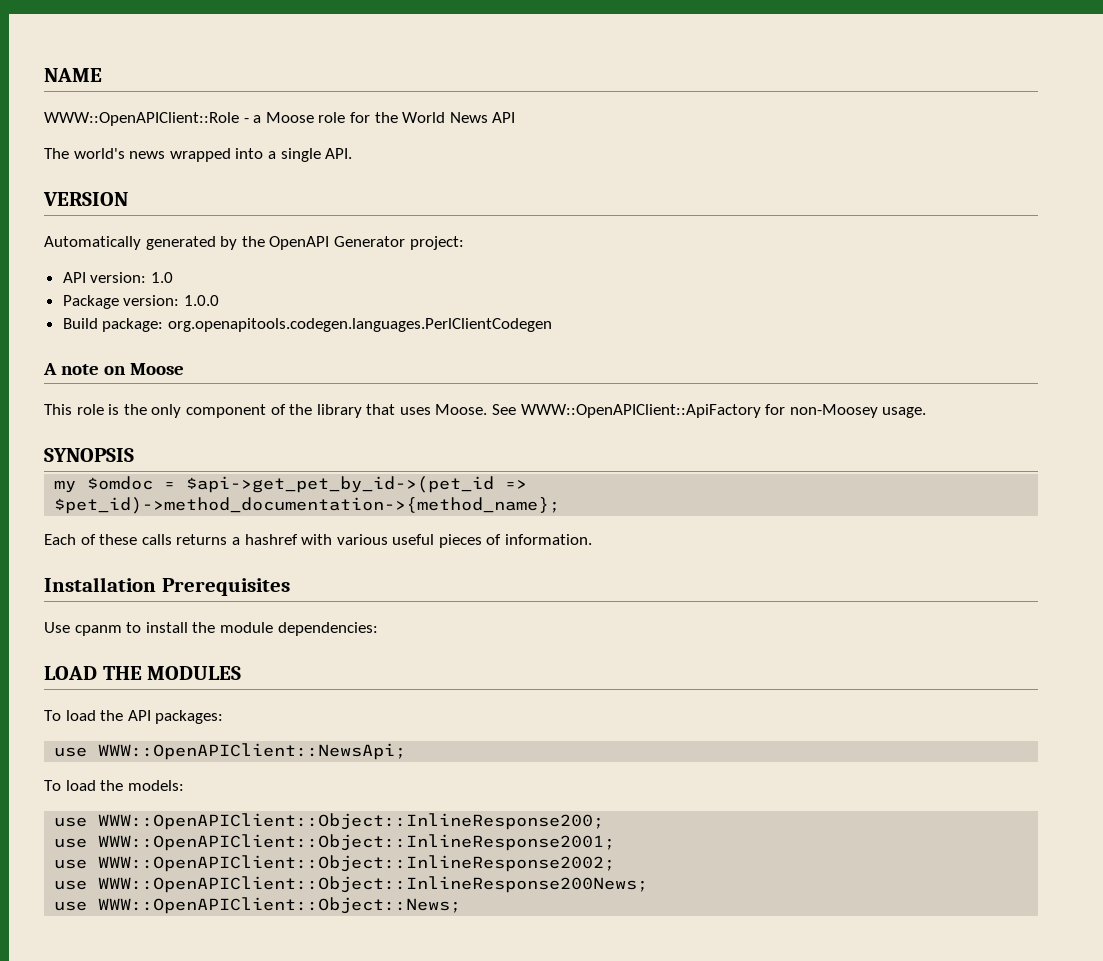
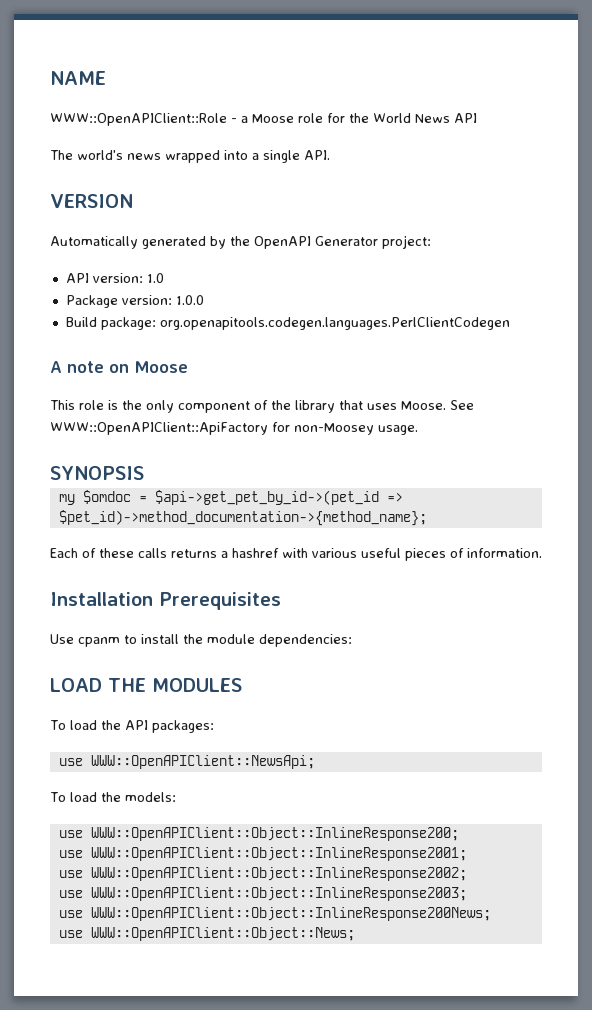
(616, 863) none -> [58,887,467,901] // use WWW::OpenAPIClient::Object::InlineResponse2003;

